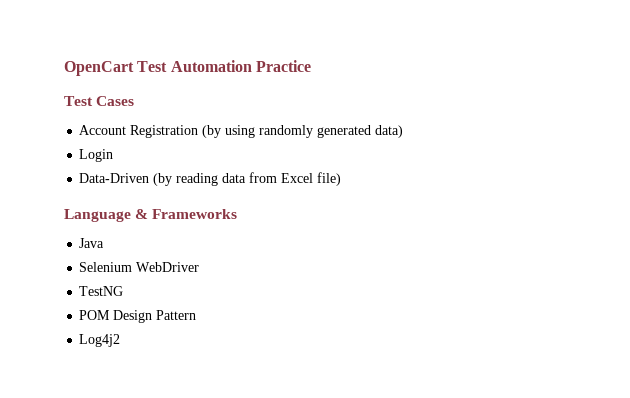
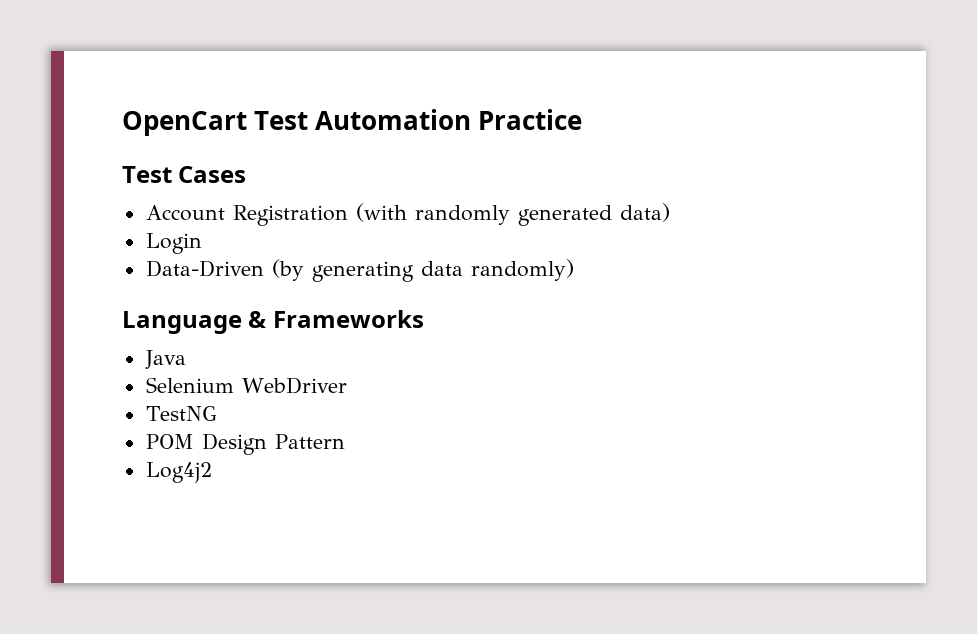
[202,125,256,138] (by using -> [355,203,407,222] (with
[176,172,342,186] reading data from Excel file) -> [311,259,574,282] generating data randomly)

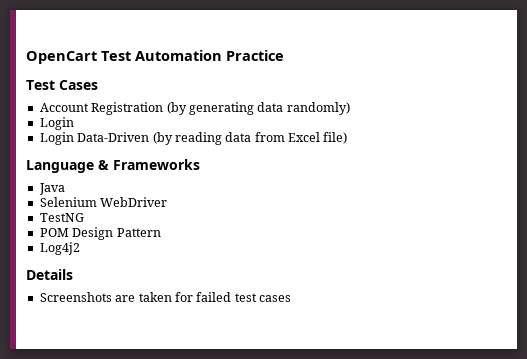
[355,203,670,226] [145,233,202,254] [145,259,574,282] (with randomly generated data) // Login // Data-Driven (by generating data randomly) -> [166,102,350,115] [39,117,74,130] [39,132,348,145] (by generating data randomly) // Login // Login Data-Driven (by reading data from Excel file)
(212, 472) none -> [26,269,73,280] [39,292,291,302] // Details // Screenshots are taken for failed test cases

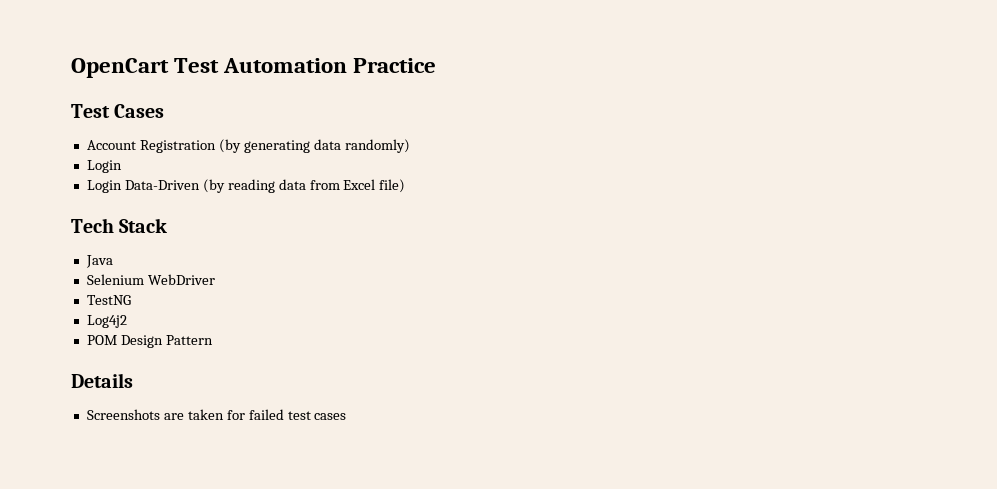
[26,159,200,173] Language & Frameworks -> [71,218,168,233] Tech Stack
(84, 217) none -> [86,315,127,328] // Log4j2
[39,242,80,255] // Log4j2 -> (213, 340) none

